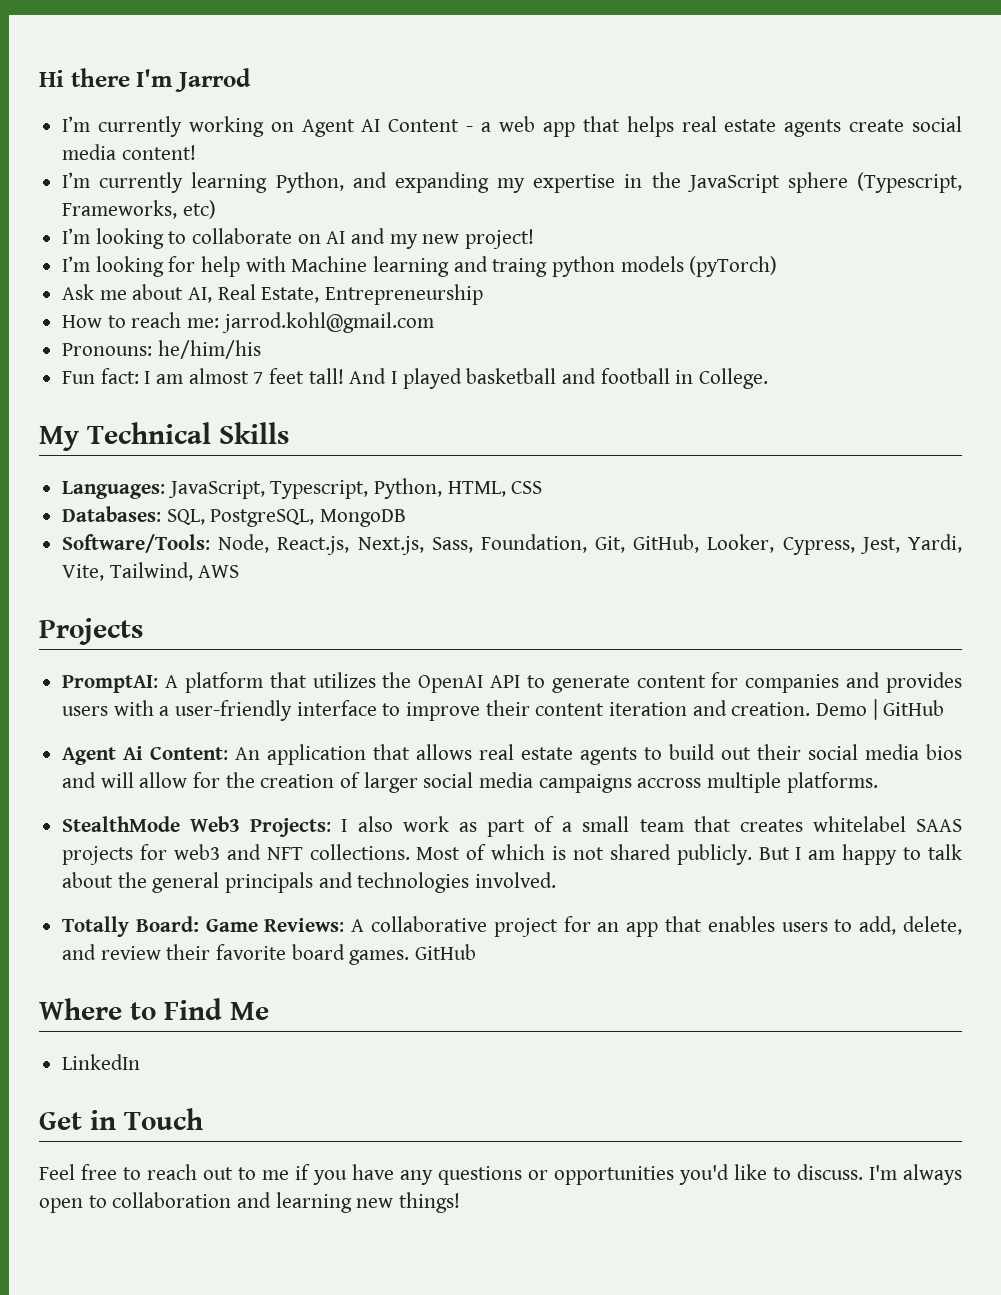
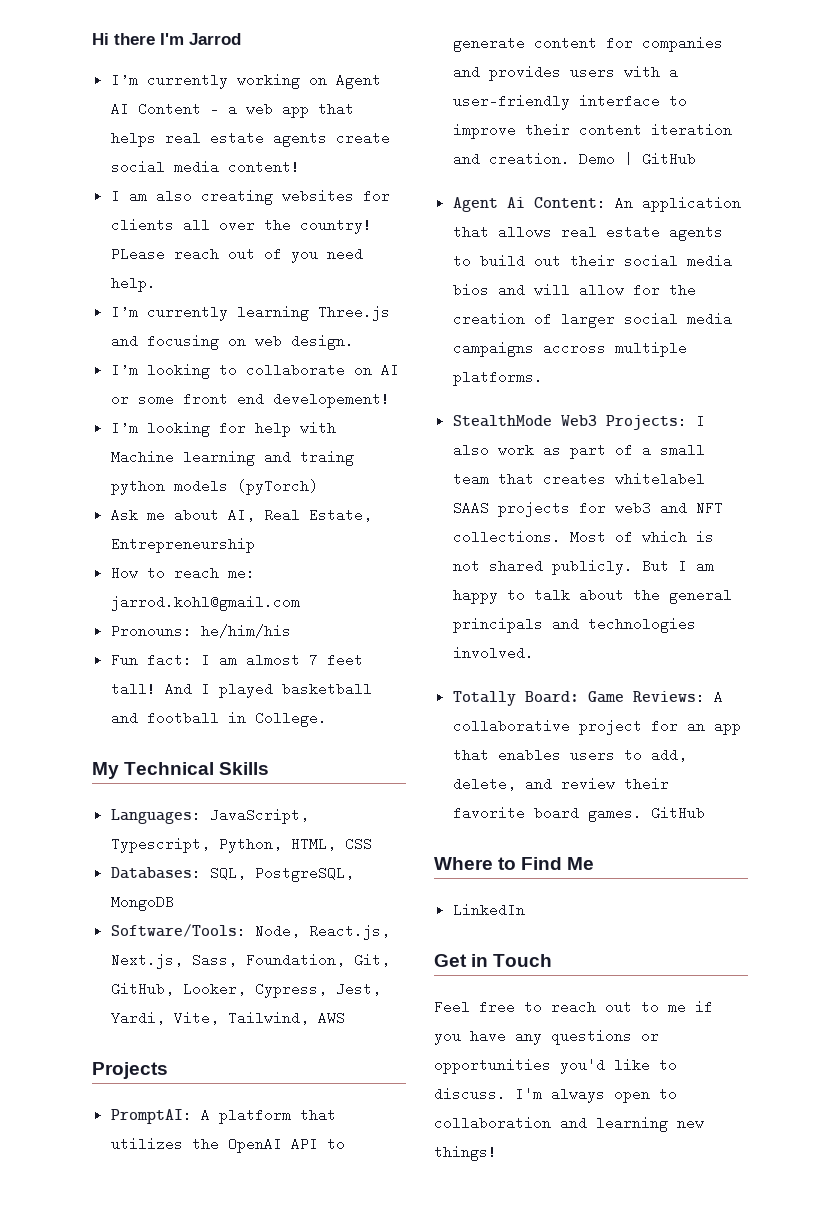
[62,172,962,193] [62,200,216,219] I’m currently learning Python, and expanding my expertise in the JavaScript sphere (Typescript, Frameworks, etc) -> [110,189,390,205] [110,218,372,234] [110,247,363,263] [110,276,156,292] [110,305,390,321] [110,334,354,350] I am also creating websites for clients all over the country! PLease reach out of you need help. // I’m currently learning Three.js and focusing on web design.
[351,228,535,249] and my new project! -> [110,392,390,408] or some front end developement!

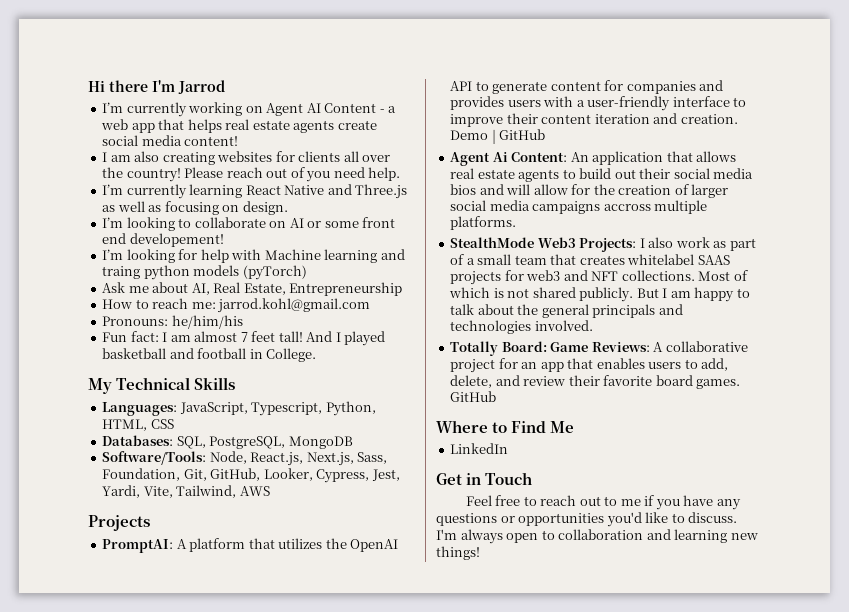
[110,247,165,261] PLease -> [184,167,224,178] Please
[317,305,390,321] [110,334,138,348] Three.js and -> [245,184,408,199] [102,201,162,212] React Native and Three.js as well as
[254,334,282,348] web -> (240, 208) none

